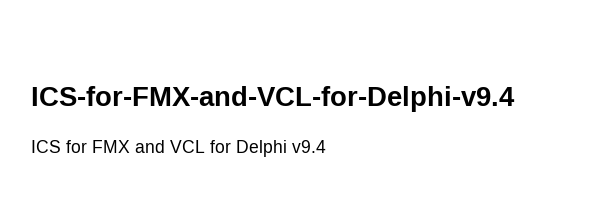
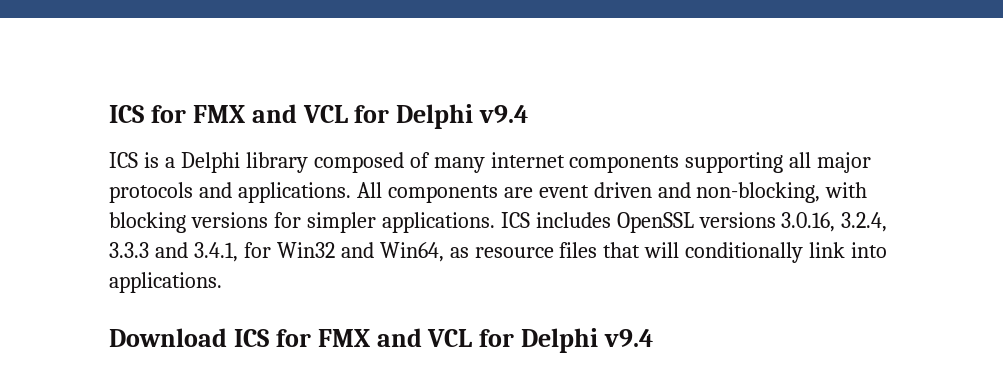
[31,86,515,112] [31,140,326,157] ICS-for-FMX-and-VCL-for-Delphi-v9.4 // ICS for FMX and VCL for Delphi v9.4 -> [109,104,529,129] [109,152,872,173] [109,182,868,203] [109,212,888,233] [109,242,888,263] [109,272,222,293] [109,328,654,353] ICS for FMX and VCL for Delphi v9.4 // ICS is a Delphi library composed of many internet components supporting all major protocols and applications. All components are event driven and non-blocking, with blocking versions for simpler applications. ICS includes OpenSSL versions 3.0.16, 3.2.4, 3.3.3 and 3.4.1, for Win32 and Win64, as resource files that will conditionally link into applications. // Download ICS for FMX and VCL for Delphi v9.4

